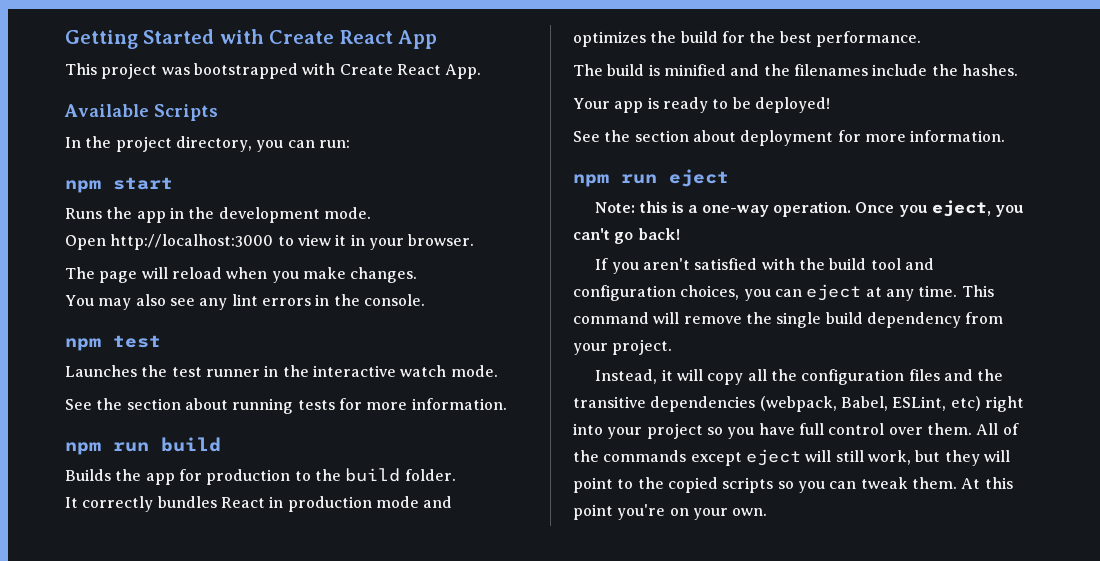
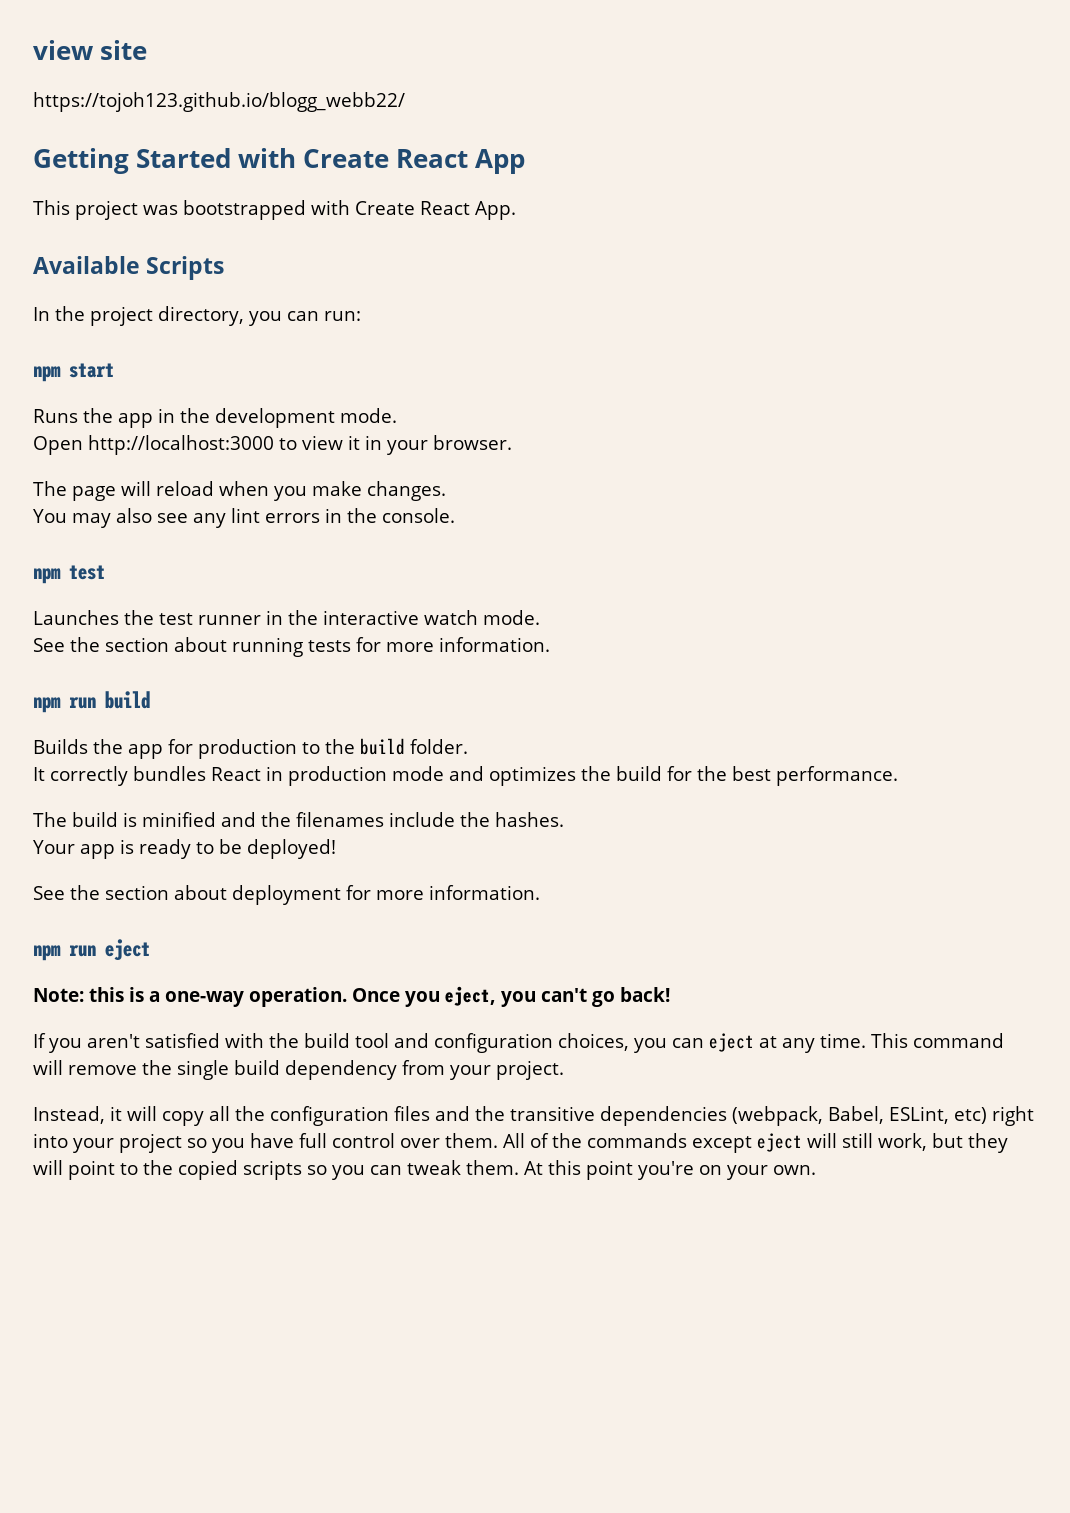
(65, 39) none -> [33,40,148,60] [33,92,405,112] view site // https://tojoh123.github.io/blogg_webb22/ //

